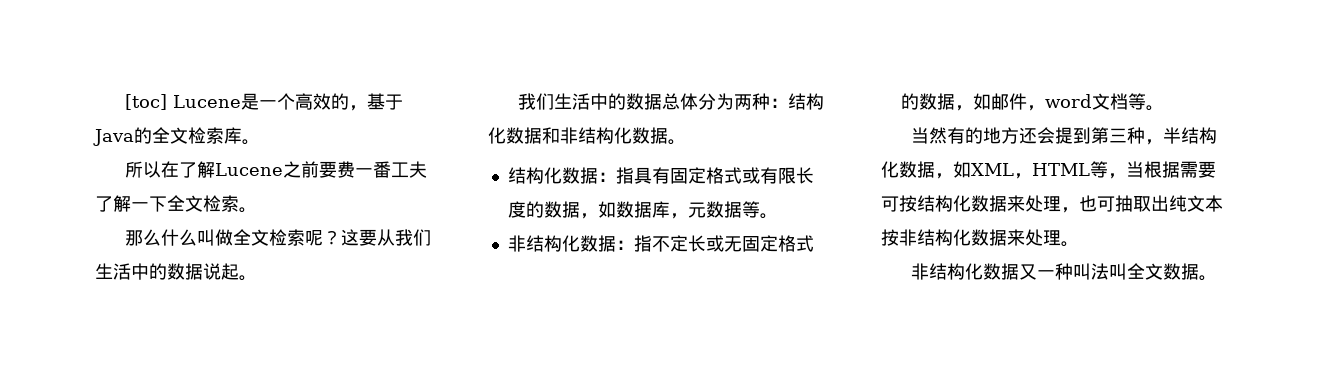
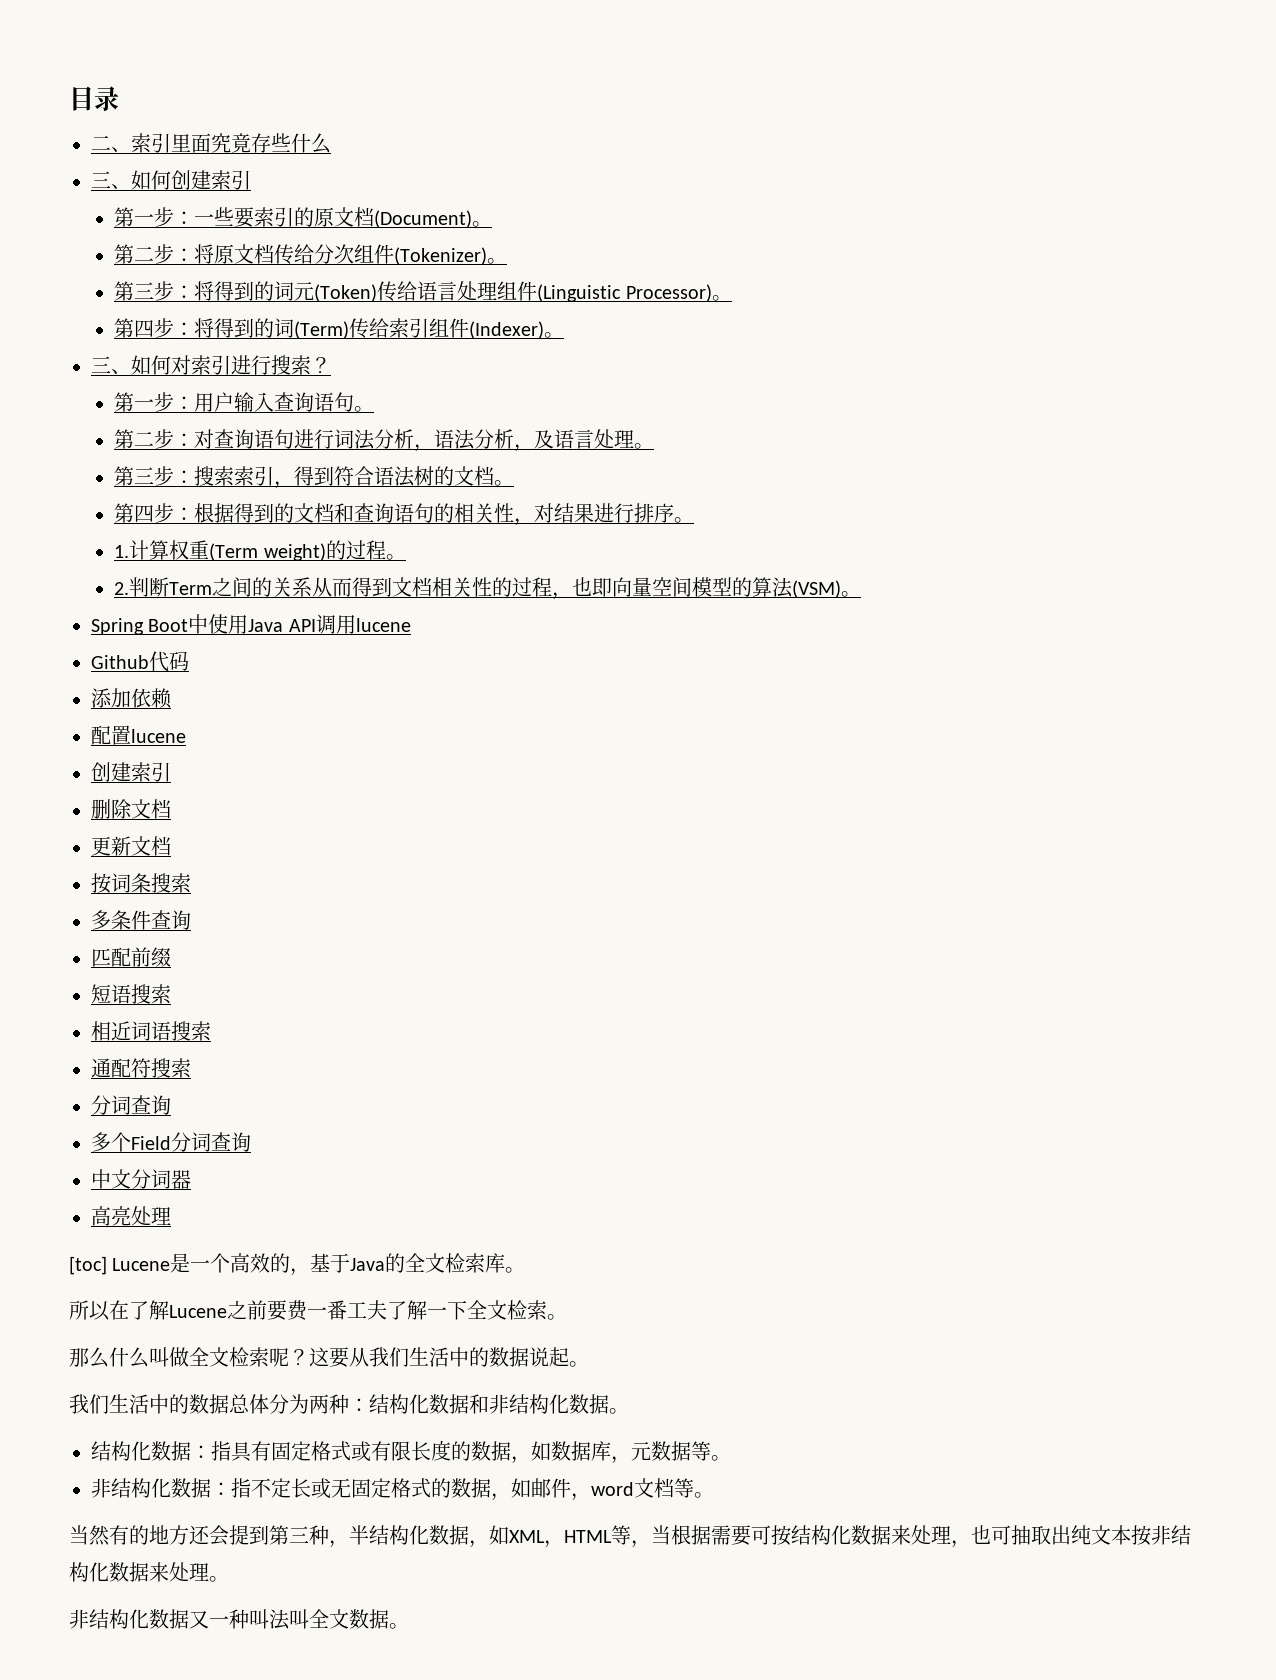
(125, 102) none -> [69,86,119,111] [91,133,331,154] [91,170,251,190] [114,207,493,228] [114,244,508,265] [114,281,732,302] [114,318,565,339] [91,355,331,375] [114,392,375,412] [114,429,655,452] [114,466,515,489] [114,503,695,526] [114,540,406,561] [114,577,862,600] [91,614,411,635] [91,651,189,672] [91,688,172,709] [91,725,186,745] [91,762,171,782] [91,799,171,819] [91,836,171,856] [91,873,191,894] [91,910,191,930] [91,947,171,967] [91,984,171,1004] [91,1021,211,1041] [91,1058,191,1078] [91,1095,171,1115] [91,1132,251,1152] [91,1169,191,1189] [91,1206,171,1226] 目录 // 二、索引里面究竟存些什么 // 三、如何创建索引 // 第一步：一些要索引的原文档(Document)。 // 第二步：将原文档传给分次组件(Tokenizer)。 // 第三步：将得到的词元(Token)传给语言处理组件(Linguistic Processor)。 // 第四步：将得到的词(Term)传给索引组件(Indexer)。 // 三、如何对索引进行搜索？ // 第一步：用户输入查询语句。 // 第二步：对查询语句进行词法分析，语法分析，及语言处理。 // 第三步：搜索索引，得到符合语法树的文档。 // 第四步：根据得到的文档和查询语句的相关性，对结果进行排序。 // 1.计算权重(Term weight)的过程。 // 2.判断Term之间的关系从而得到文档相关性的过程，也即向量空间模型的算法(VSM)。 // Spring Boot中使用Java API调用lucene // Github代码 // 添加依赖 // 配置lucene // 创建索引 // 删除文档 // 更新文档 // 按词条搜索 // 多条件查询 // 匹配前缀 // 短语搜索 // 相近词语搜索 // 通配符搜索 // 分词查询 // 多个Field分词查询 // 中文分词器 // 高亮处理 //

